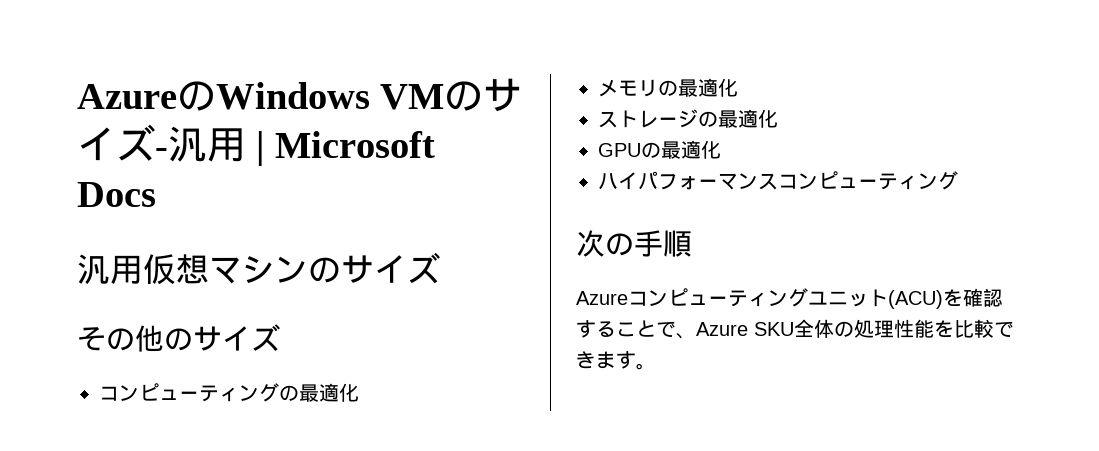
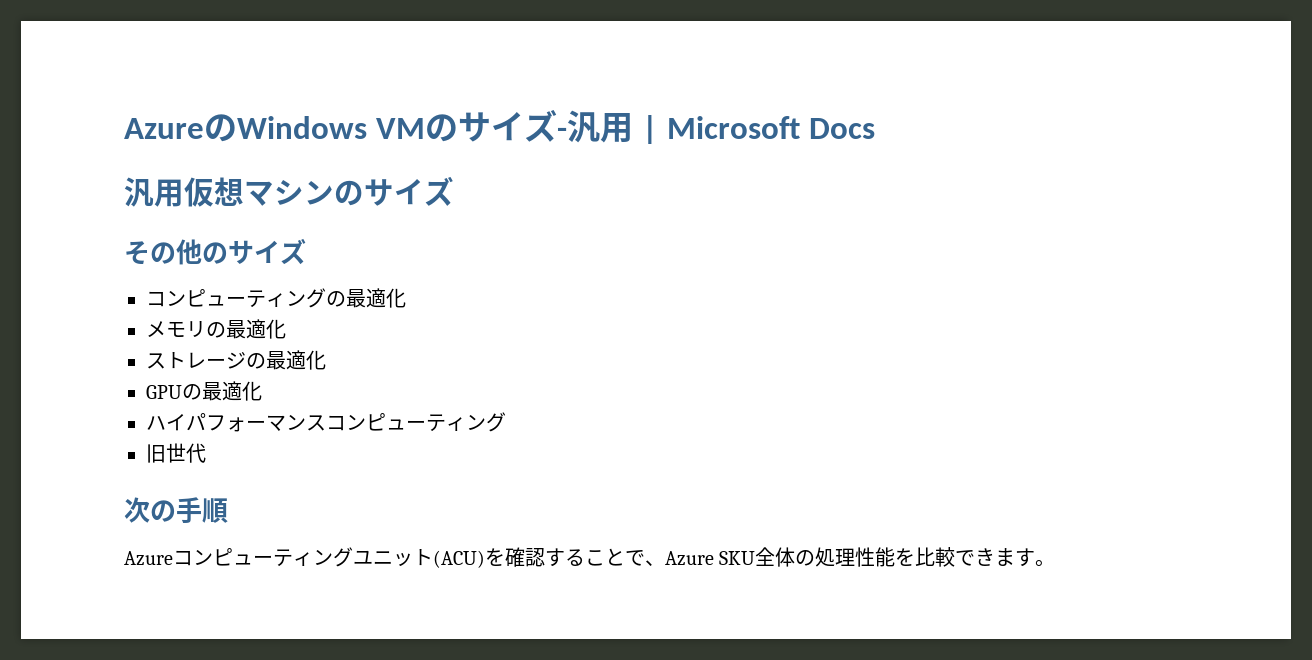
(958, 180) none -> [146,443,206,463] // 旧世代

